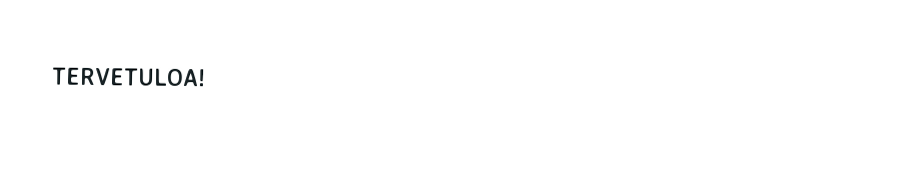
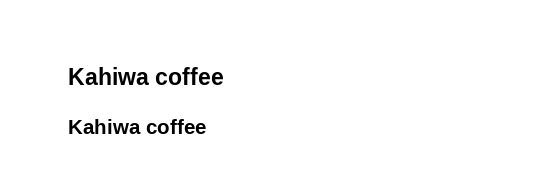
[51,67,206,87] TERVETULOA! -> [68,67,225,85] [68,119,206,134] Kahiwa coffee // Kahiwa coffee

